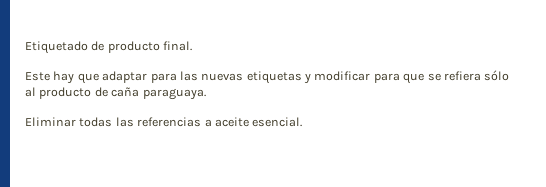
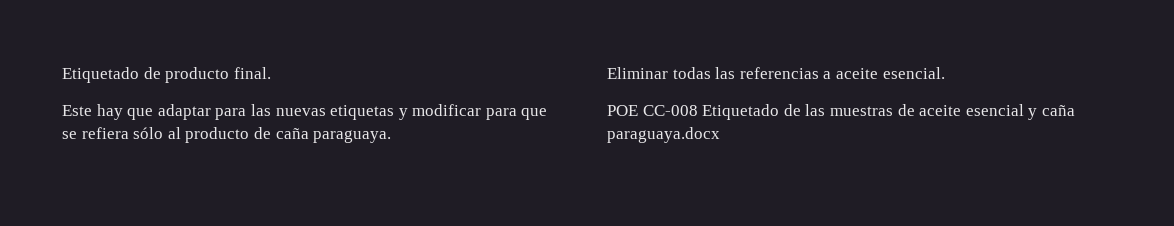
(303, 122) none -> [607,104,1075,120] [607,127,720,143] // POE CC-008 Etiquetado de las muestras de aceite esencial y caña paraguaya.docx

